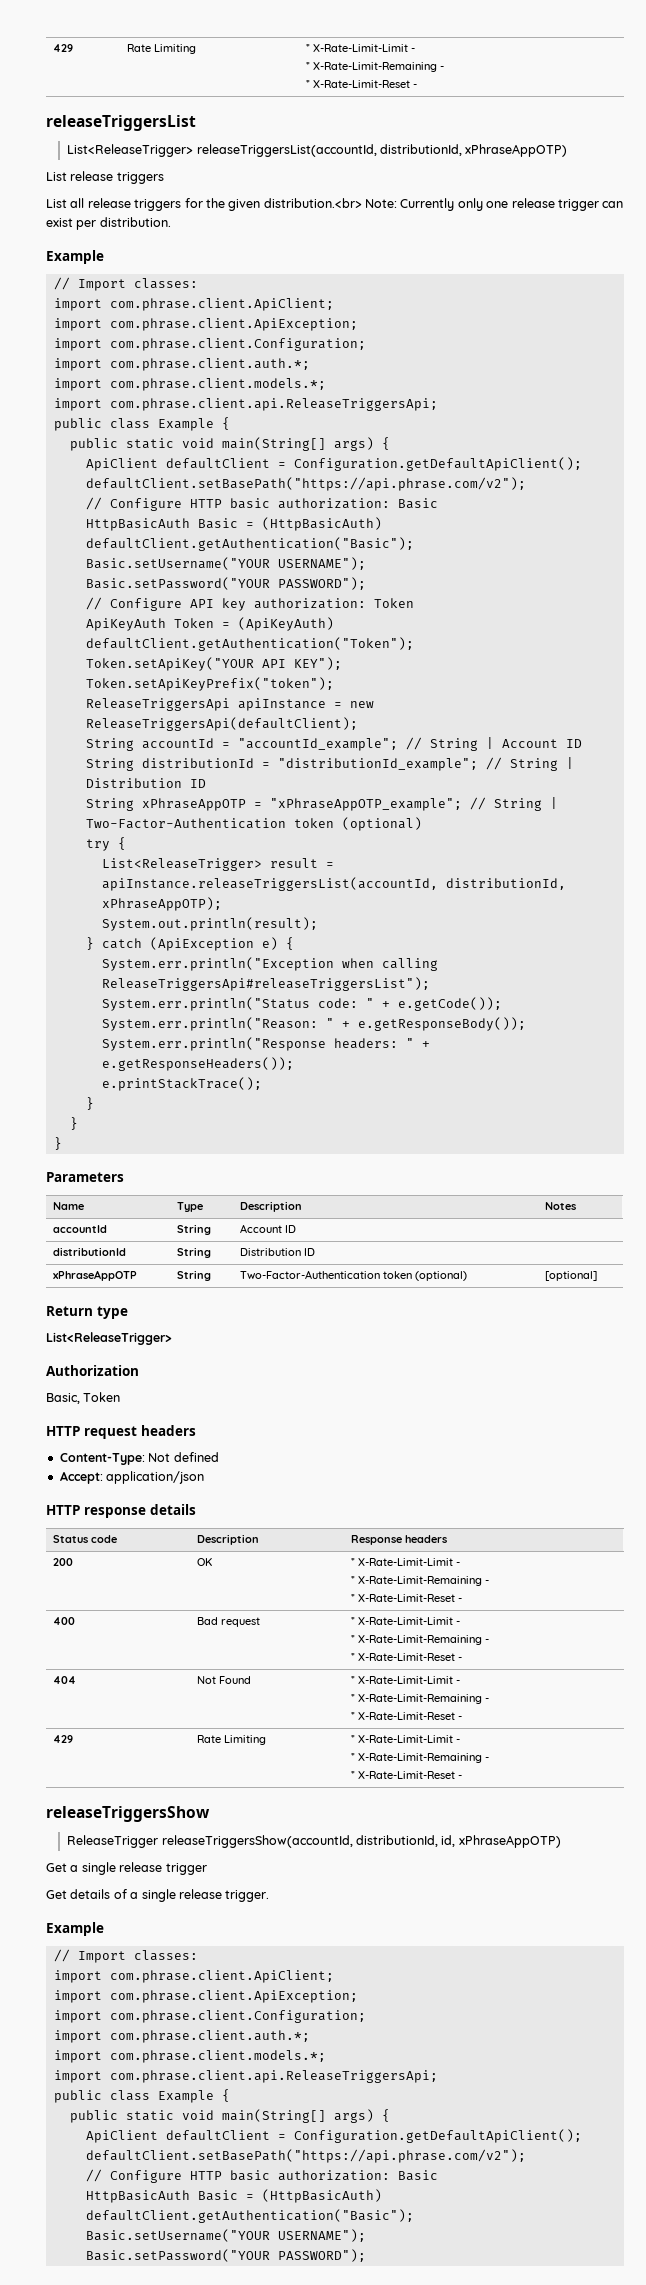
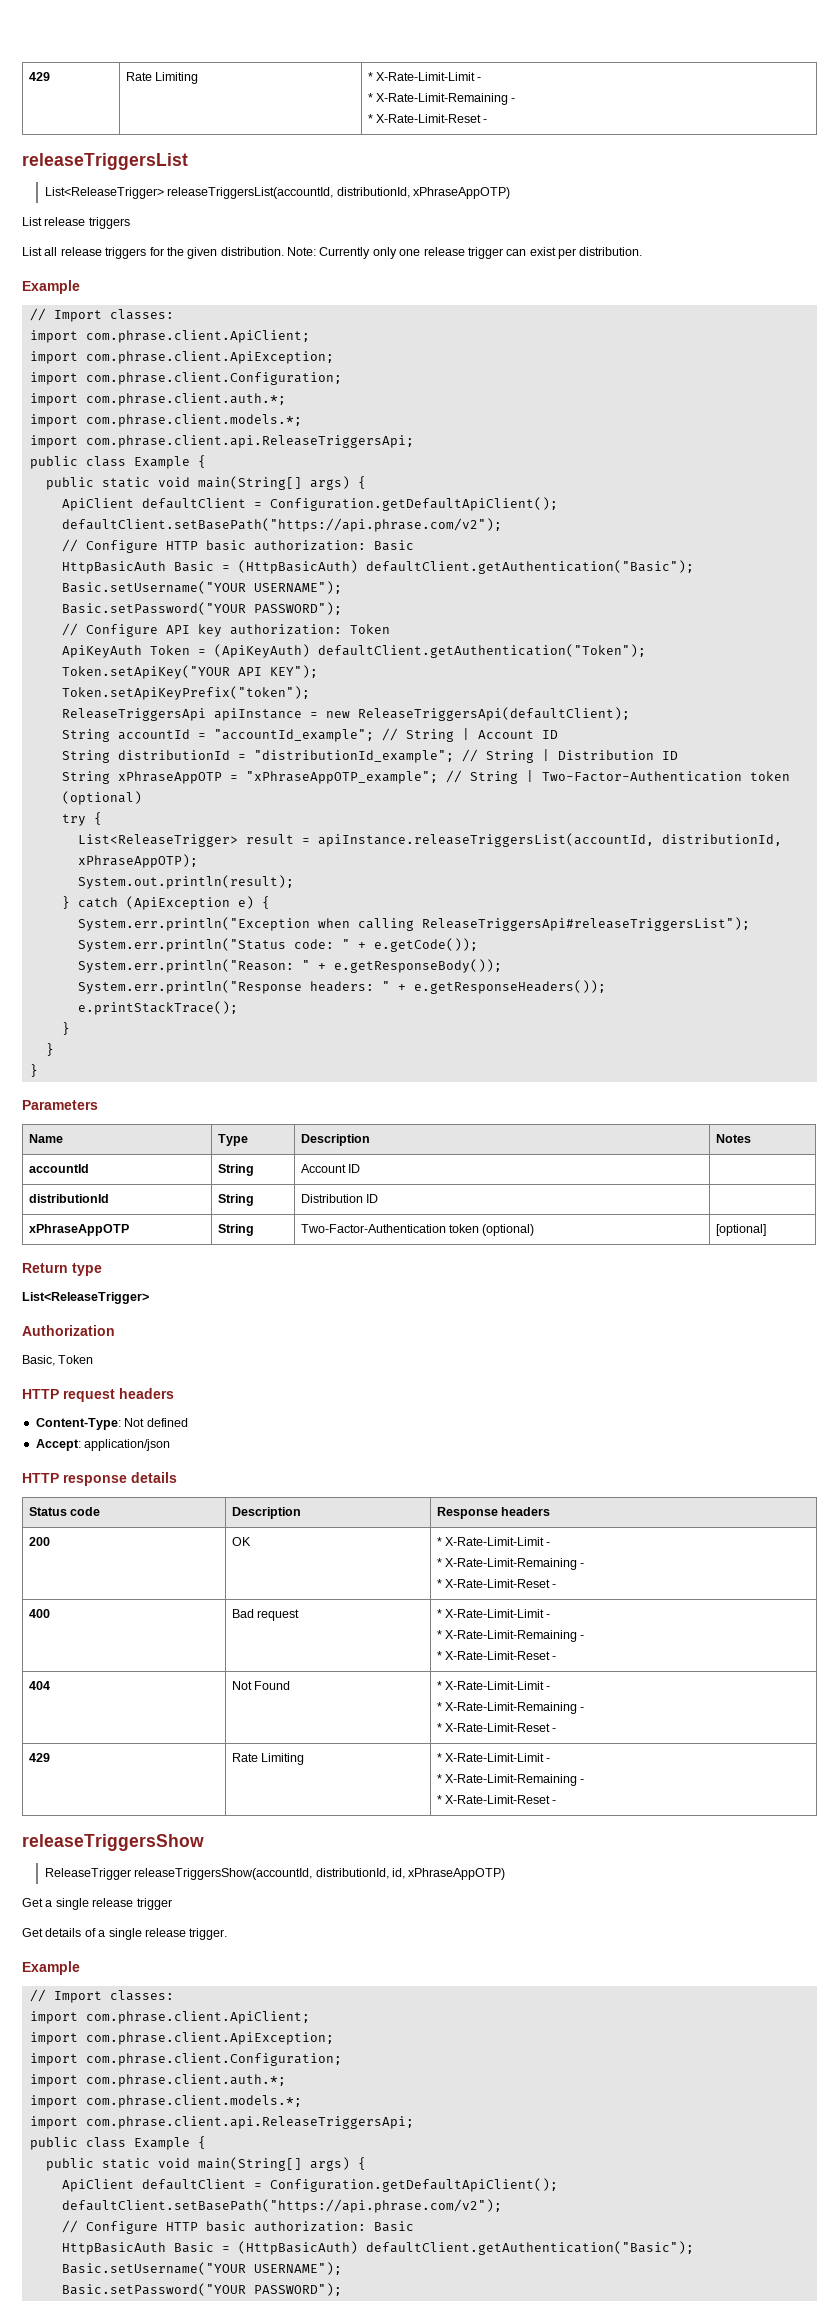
[263,198,362,208] distribution.<br> -> [220,247,284,256] distribution.

